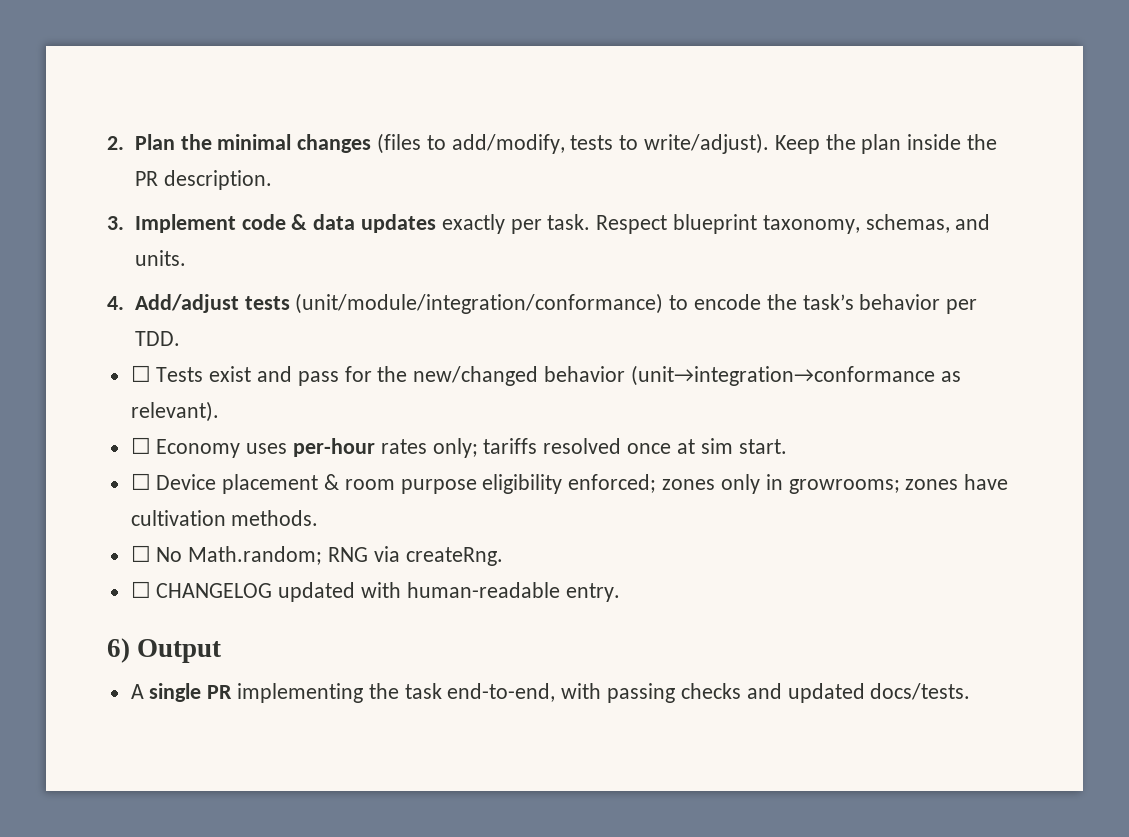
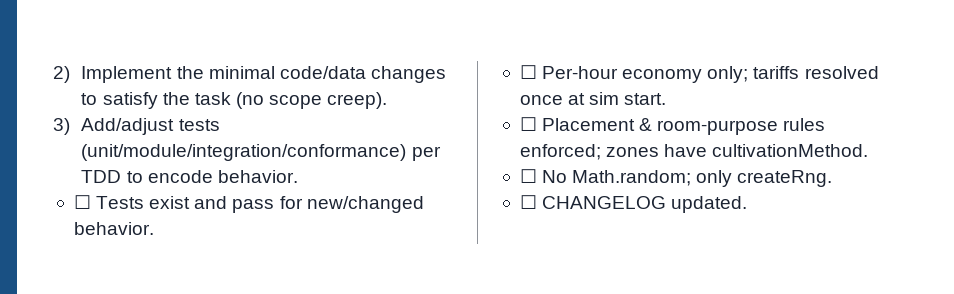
[107,133,998,154] [134,170,272,190] [107,214,991,234] [134,250,186,266] [107,293,978,314] [134,331,180,346] 2. Plan the minimal changes (files to add/modify, tests to write/adjust). Keep the plan inside the PR description. // 3. Implement code & data updates exactly per task. Respect blueprint taxonomy, schemas, and units. // 4. Add/adjust tests (unit/module/integration/conformance) to encode the task’s behavior per TDD. -> [53,66,446,83] [81,92,388,109] [53,118,220,135] [81,144,441,161] [81,170,298,183] 2) Implement the minimal code/data changes to satisfy the task (no scope creep). // 3) Add/adjust tests (unit/module/integration/conformance) per TDD to encode behavior.
[377,365,961,386] [130,401,219,422] [130,437,427,458] the new/changed behavior (unit→integration→conformance as relevant). // ☐ Economy uses per-hour rates -> [306,196,424,213] [73,222,154,235] [519,65,703,83] new/changed behavior. // ☐ Per-hour economy
[156,474,1009,494] [130,510,319,526] Device placement & room purpose eligibility enforced; zones only in growrooms; zones have cultivation methods. -> [542,118,826,135] [519,144,869,160] Placement & room-purpose rules enforced; zones have cultivationMethod.
[328,546,400,562] RNG via -> [696,170,733,187] only
[278,582,620,602] [107,638,222,663] [130,683,971,703] updated with human-readable entry. // 6) Output // A single PR implementing the task end-to-end, with passing checks and updated docs/tests. -> [671,196,748,213] updated.

